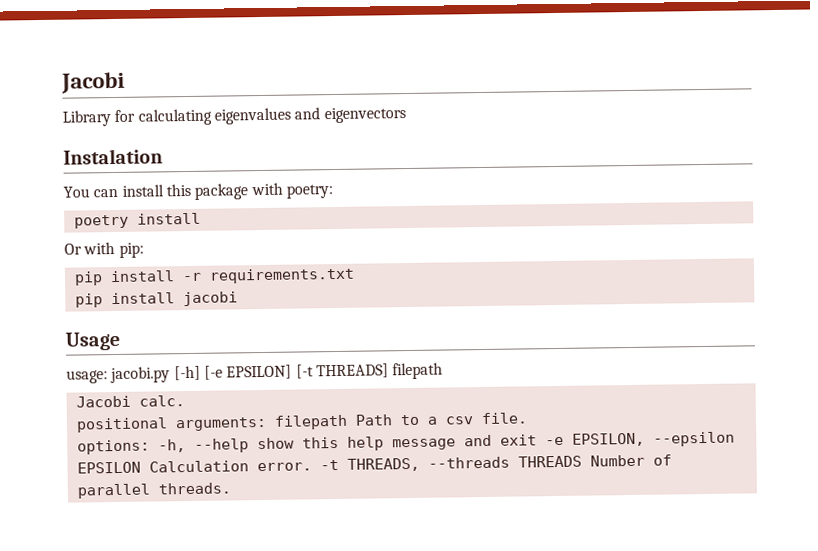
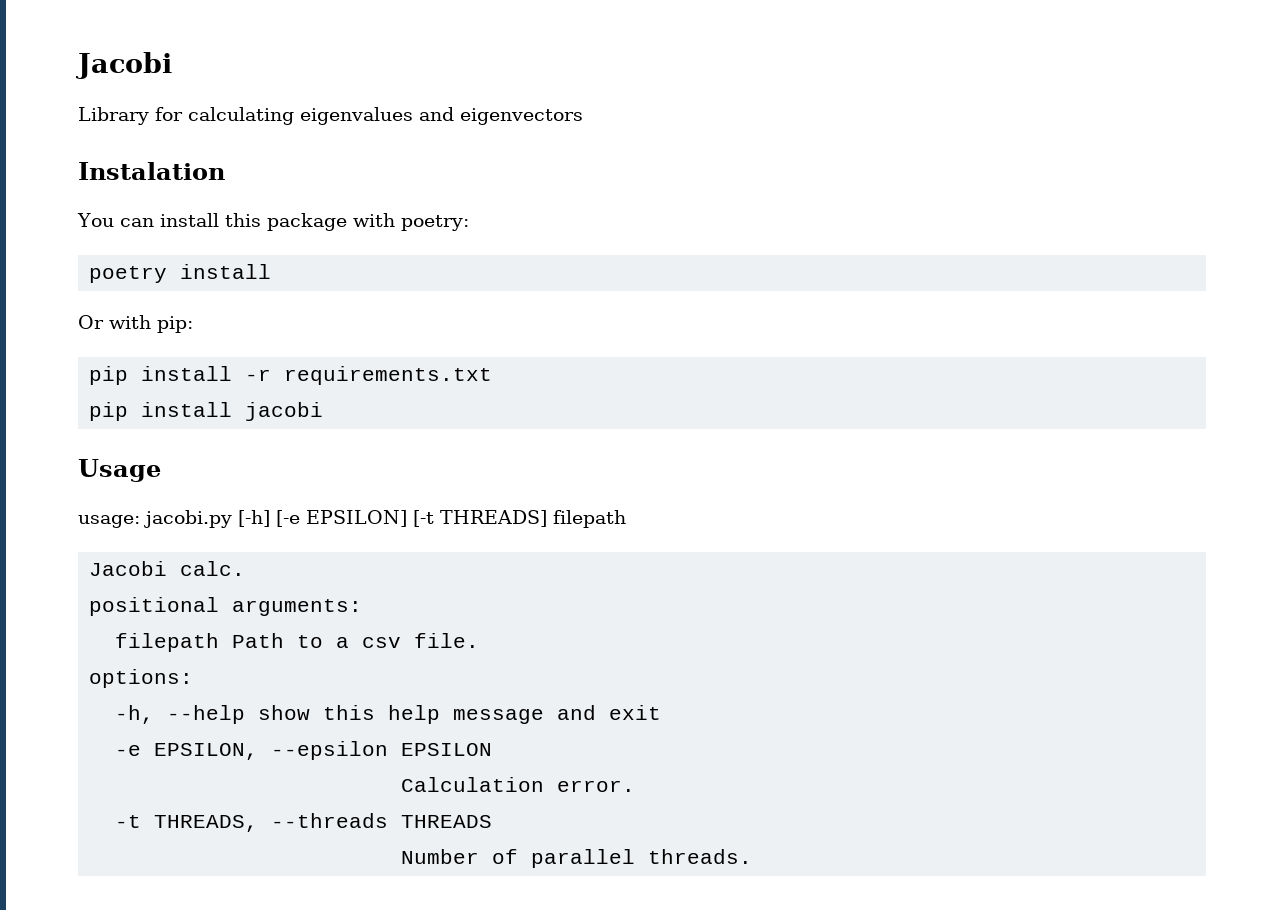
(267, 424) none -> (363, 607) //
(150, 447) none -> (194, 678) //
(537, 440) none -> (662, 712) //
(141, 467) none -> (493, 749) //
(312, 467) none -> (636, 786) //
(582, 461) none -> (493, 821) //

